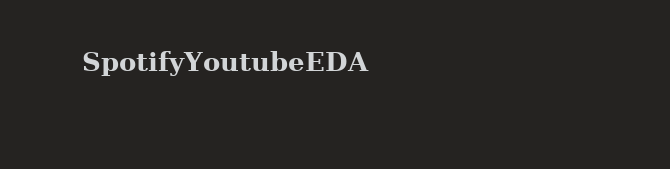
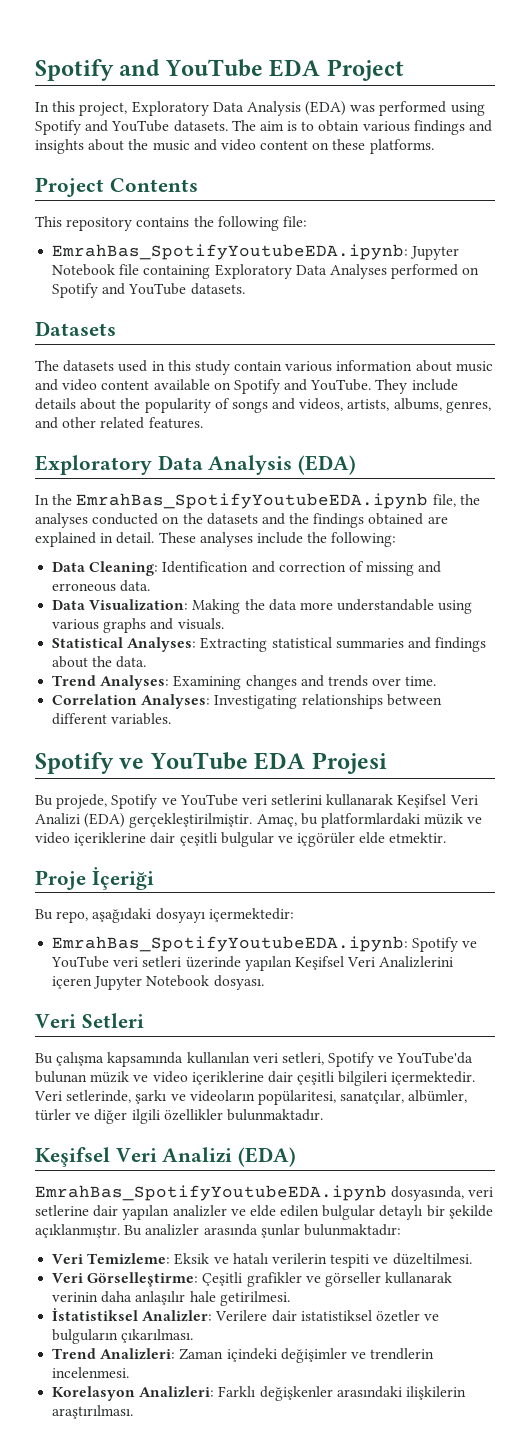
[82,51,369,76] SpotifyYoutubeEDA -> [35,59,404,81] [35,101,485,116] [35,120,493,135] [35,139,434,154] [35,177,198,197] [35,216,307,231] [52,244,460,260] [52,264,480,279] [52,283,245,298] [35,321,116,336] [35,360,493,375] [35,379,458,394] [35,398,491,413] [35,417,203,429] [35,455,357,475] [35,493,480,509] [35,513,448,528] [35,532,397,547] [52,561,442,576] [52,580,151,592] [52,599,473,614] [52,618,224,633] [52,637,487,652] [52,656,147,668] [52,675,437,690] [52,694,442,709] [52,713,172,725] [35,752,387,774] [35,794,478,809] [35,813,483,828] [35,832,447,847] [35,867,154,890] [35,908,294,923] [52,936,478,952] [51,956,454,971] [52,975,264,990] [35,1013,144,1028] [35,1052,474,1067] [35,1071,476,1086] [34,1090,468,1105] [35,1109,323,1124] [35,1147,297,1167] [35,1185,494,1201] [35,1205,493,1220] [35,1224,401,1238] [52,1253,472,1268] [52,1272,453,1287] [52,1291,290,1306] [52,1308,440,1322] [52,1329,194,1344] [52,1348,435,1363] [52,1367,130,1378] [52,1386,466,1401] [52,1405,134,1419] Spotify and YouTube EDA Project // In this project, Exploratory Data Analysis (EDA) was performed using Spotify and YouTube datasets. The aim is to obtain various findings and insights about the music and video content on these platforms. // Project Contents // This repository contains the following file: // EmrahBas_SpotifyYoutubeEDA.ipynb: Jupyter Notebook file containing Exploratory Data Analyses performed on Spotify and YouTube datasets. // Datasets // The datasets used in this study contain various information about music and video content available on Spotify and YouTube. They include details about the popularity of songs and videos, artists, albums, genres, and other related features. // Exploratory Data Analysis (EDA) // In the EmrahBas_SpotifyYoutubeEDA.ipynb file, the analyses conducted on the datasets and the findings obtained are explained in detail. These analyses include the following: // Data Cleaning: Identification and correction of missing and erroneous data. // Data Visualization: Making the data more understandable using various graphs and visuals. // Statistical Analyses: Extracting statistical summaries and findings about the data. // Trend Analyses: Examining changes and trends over time. // Correlation Analyses: Investigating relationships between different variables. // Spotify ve YouTube EDA Projesi // Bu projede, Spotify ve YouTube veri setlerini kullanarak Keşifsel Veri Analizi (EDA) gerçekleştirilmiştir. Amaç, bu platformlardaki müzik ve video içeriklerine dair çeşitli bulgular ve içgörüler elde etmektir. // Proje İçeriği // Bu repo, aşağıdaki dosyayı içermektedir: // EmrahBas_SpotifyYoutubeEDA.ipynb: Spotify ve YouTube veri setleri üzerinde yapılan Keşifsel Veri Analizlerini içeren Jupyter Notebook dosyası. // Veri Setleri // Bu çalışma kapsamında kullanılan veri setleri, Spotify ve YouTube'da bulunan müzik ve video içeriklerine dair çeşitli bilgileri içermektedir. Veri setlerinde, şarkı ve videoların popülaritesi, sanatçılar, albümler, türler ve diğer ilgili özellikler bulunmaktadır. // Keşifsel Veri Analizi (EDA) // EmrahBas_SpotifyYoutubeEDA.ipynb dosyasında, veri setlerine dair yapılan analizler ve elde edilen bulgular detaylı bir şekilde açıklanmıştır. Bu analizler arasında şunlar bulunmaktadır: // Veri Temizleme: Eksik ve hatalı verilerin tespiti ve düzeltilmesi. // Veri Görselleştirme: Çeşitli grafikler ve görseller kullanarak verinin daha anlaşılır hale getirilmesi. // İstatistiksel Analizler: Verilere dair istatistiksel özetler ve bulguların çıkarılması. // Trend Analizleri: Zaman içindeki değişimler ve trendlerin incelenmesi. // Korelasyon Analizleri: Farklı değişkenler arasındaki ilişkilerin araştırılması.

